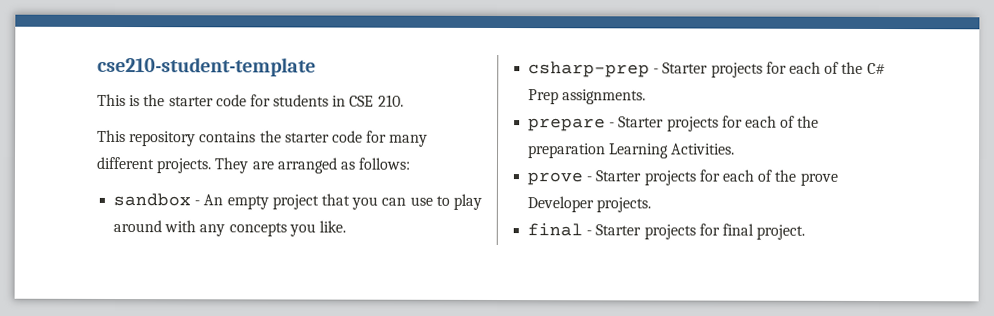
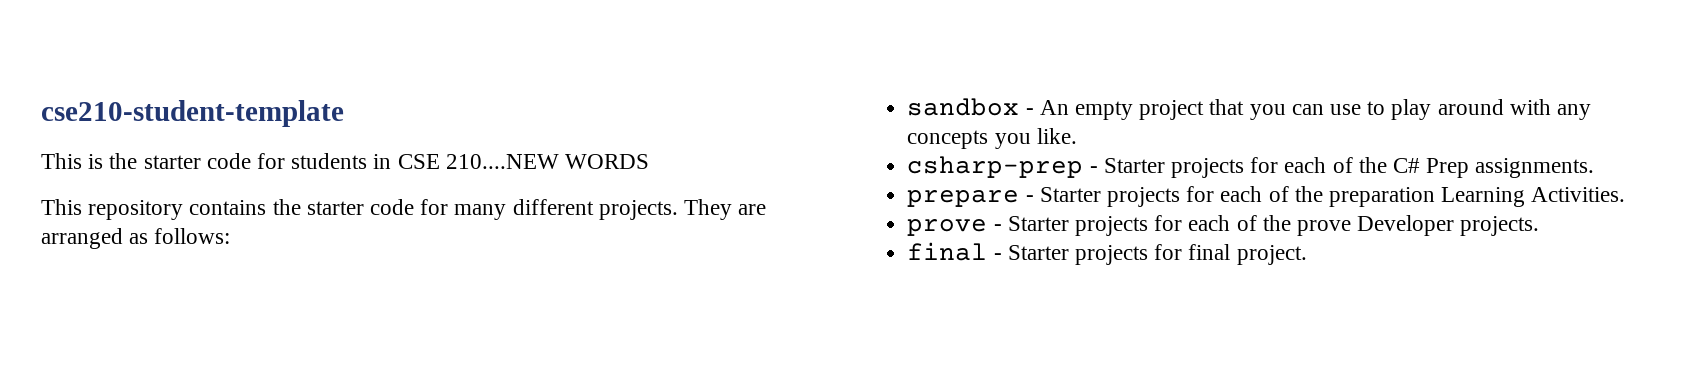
[377,94,404,107] 210. -> [445,154,650,169] 210....NEW WORDS

